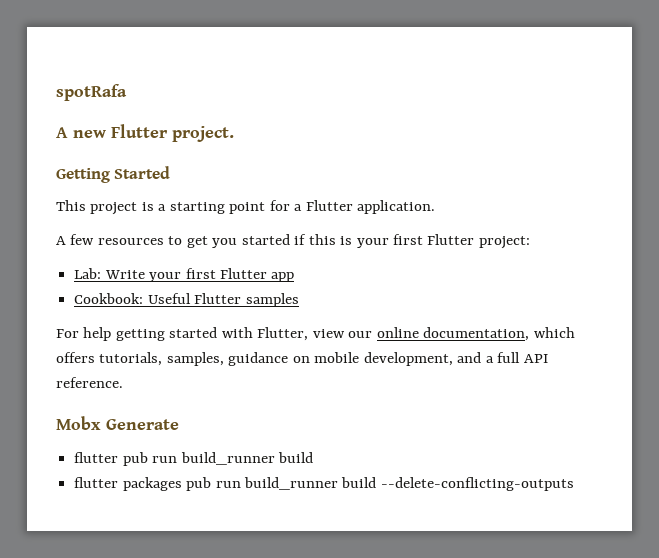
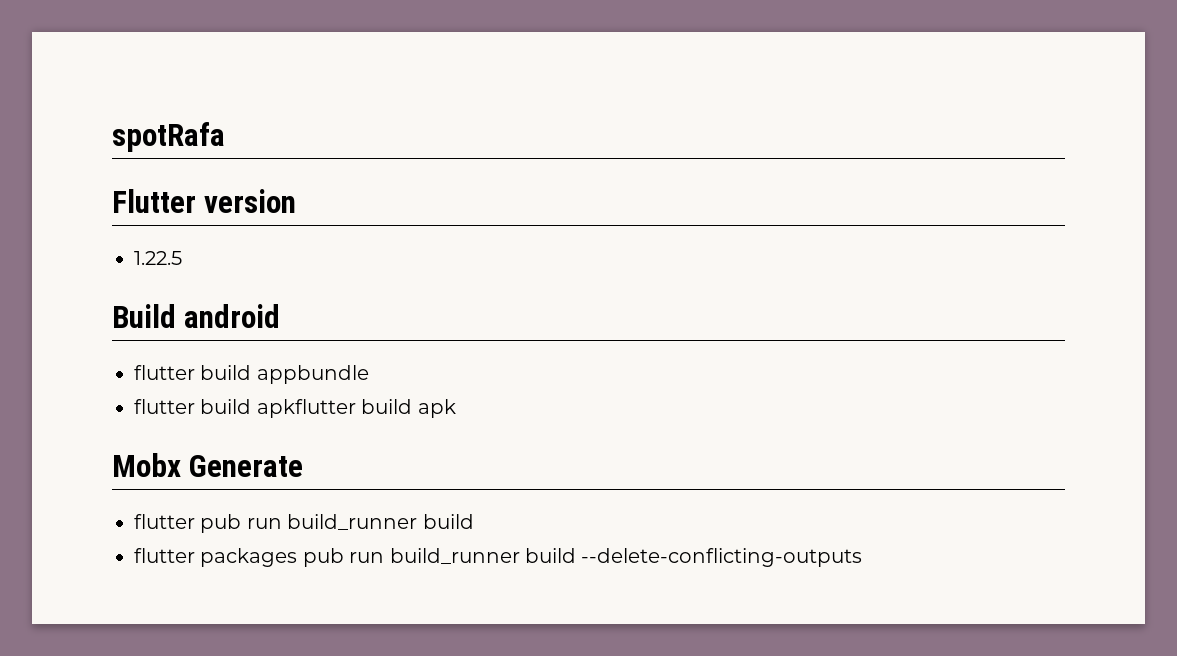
[56,124,234,142] [56,166,171,183] [56,200,436,215] [56,234,530,249] [74,268,295,282] [74,293,299,307] [56,327,575,341] [56,352,548,366] [56,377,123,388] A new Flutter project. // Getting Started // This project is a starting point for a Flutter application. // A few resources to get you started if this is your first Flutter project: // Lab: Write your first Flutter app // Cookbook: Useful Flutter samples // For help getting started with Flutter, view our online documentation, which offers tutorials, samples, guidance on mobile development, and a full API reference. -> [112,189,297,213] [134,251,182,265] [112,304,281,328] [134,365,369,384] [134,399,456,418] Flutter version // 1.22.5 // Build android // flutter build appbundle // flutter build apkflutter build apk

